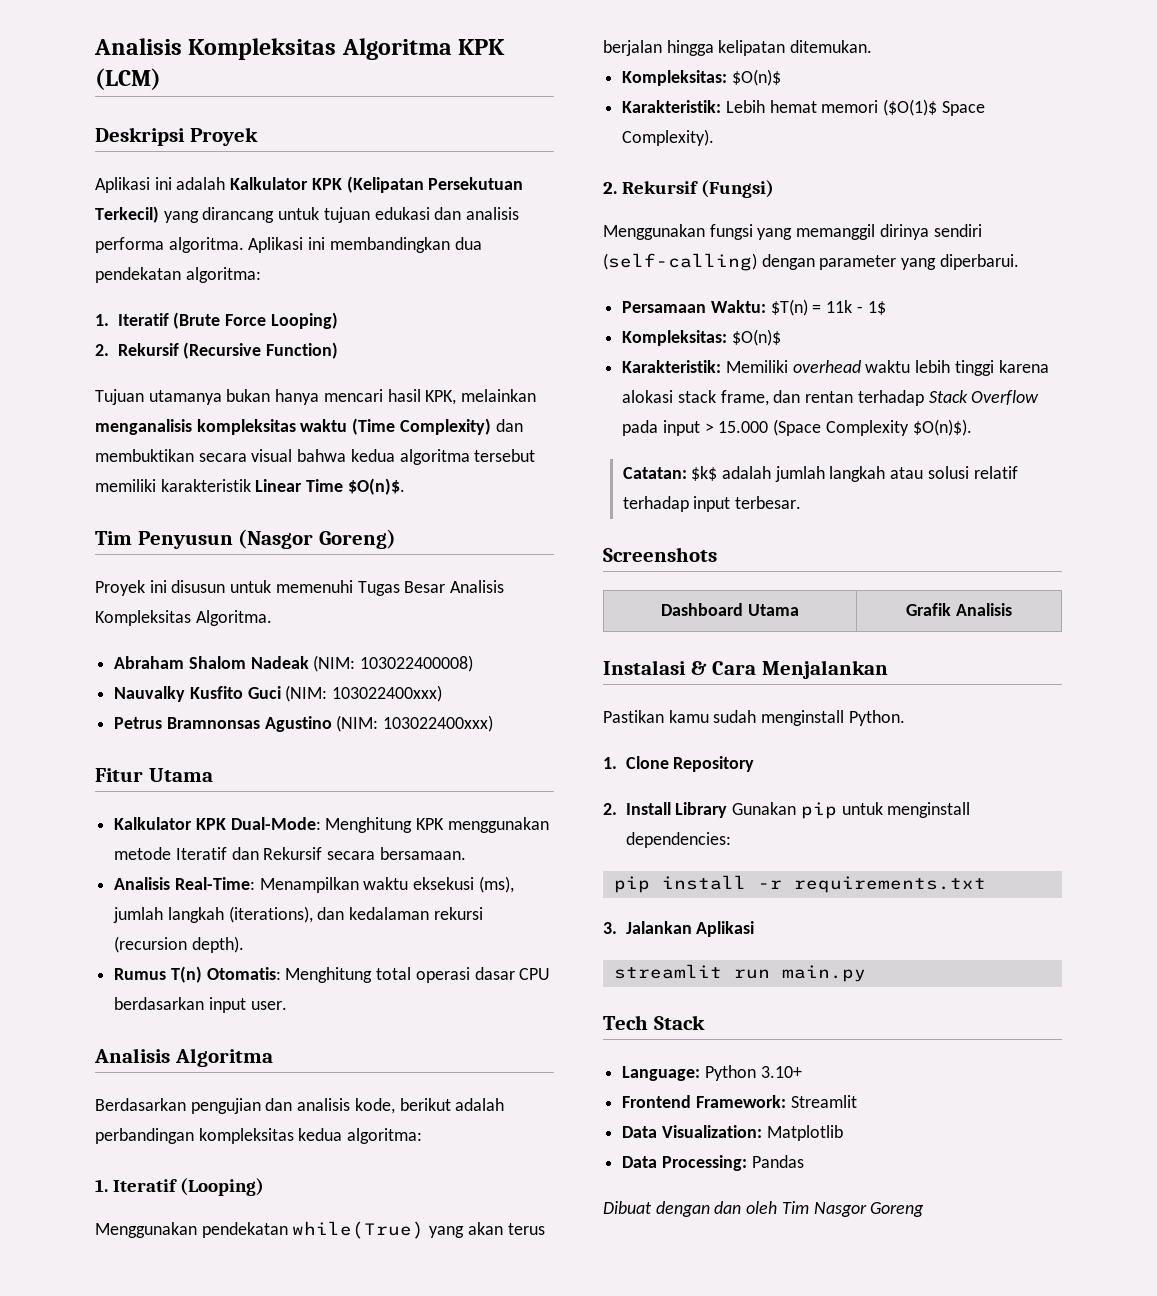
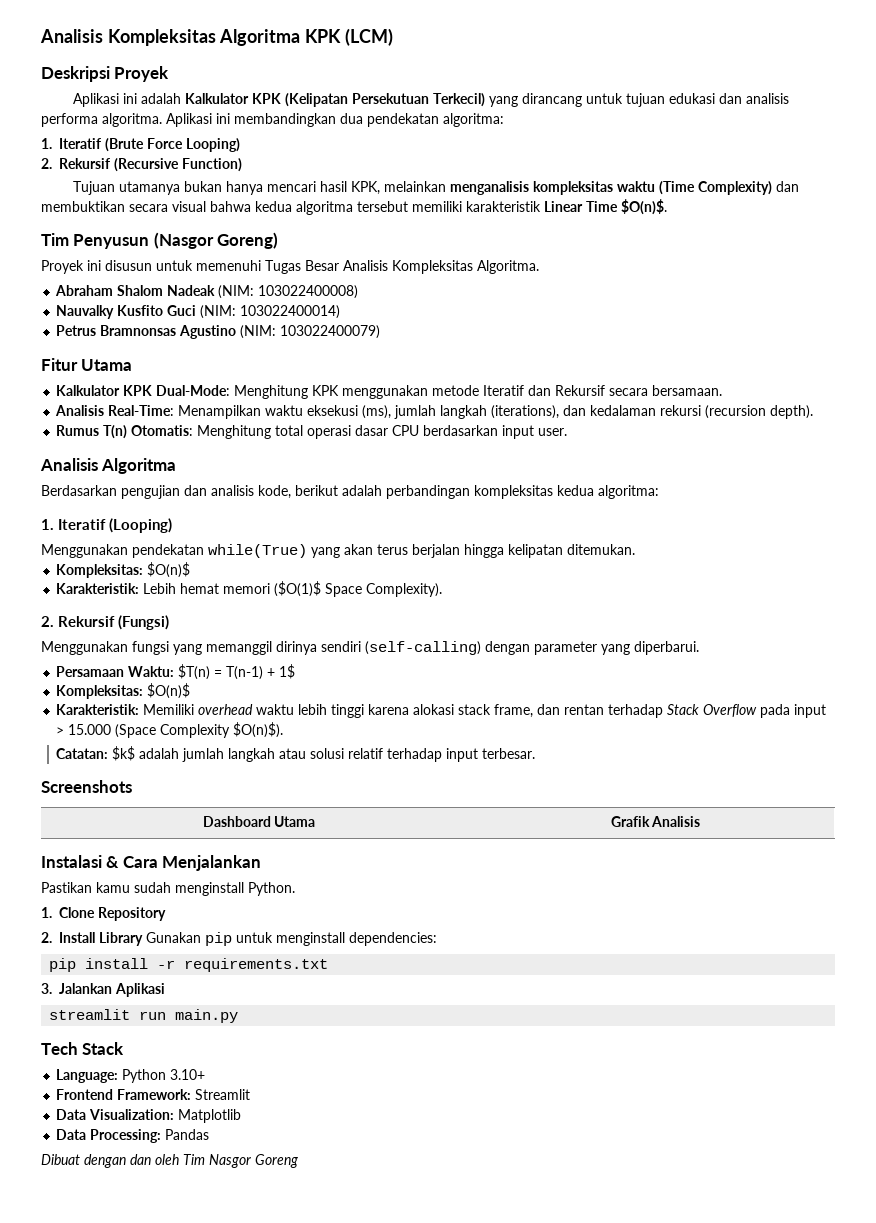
[332,685,443,702] 103022400xxx) -> [240,305,341,319] 103022400014)
[383,715,494,732] 103022400xxx) -> [280,325,381,339] 103022400079)
[826,300,863,313] 11k - -> [226,666,276,680] T(n-1) +

